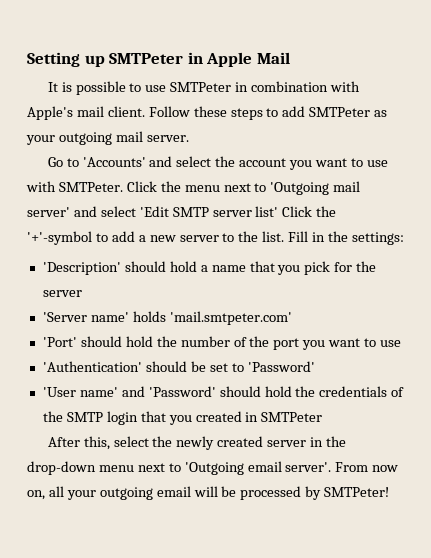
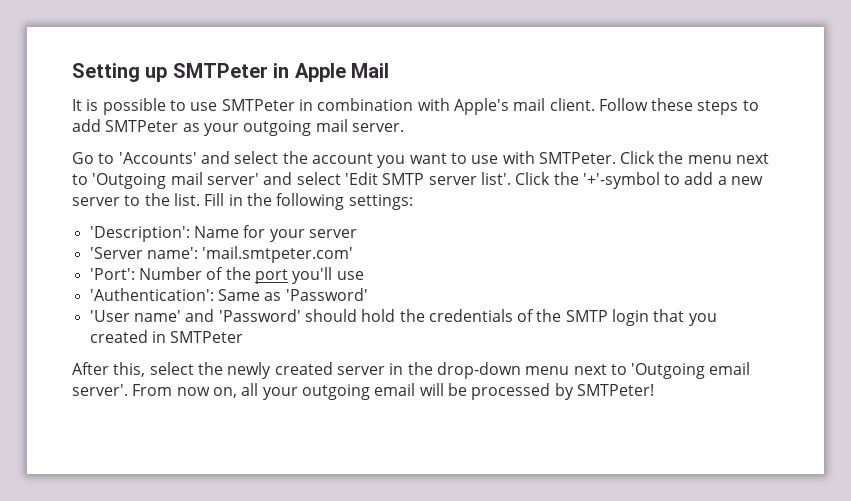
[255,206,279,217] list' -> [480,172,511,185] list'.
(349, 236) none -> [276,193,345,210] following
[42,261,377,275] 'Description' should hold a name that you pick for the -> [89,225,305,242] 'Description': Name for your
[90,311,166,322] name' holds -> [146,247,198,259] name':
[42,336,402,350] [42,361,244,372] 'Port' should hold the number of the port you want to use // 'Authentication' should be set to -> [89,267,364,284] [89,288,282,301] 'Port': Number of the port you'll use // 'Authentication': Same as

